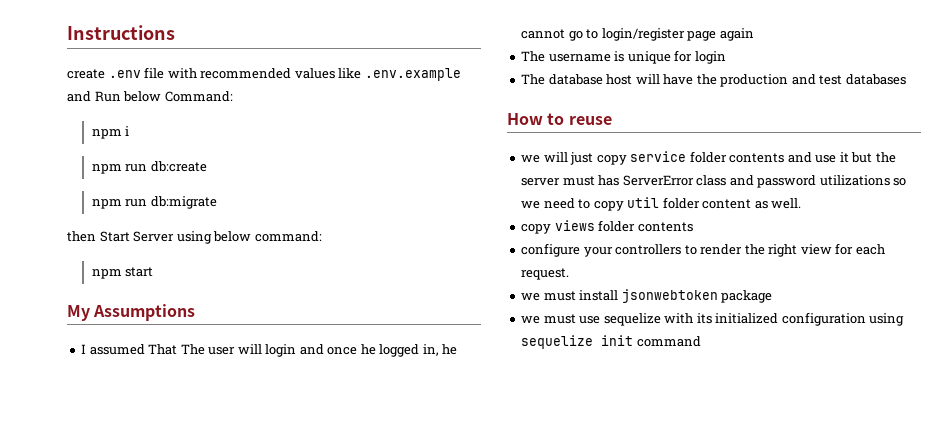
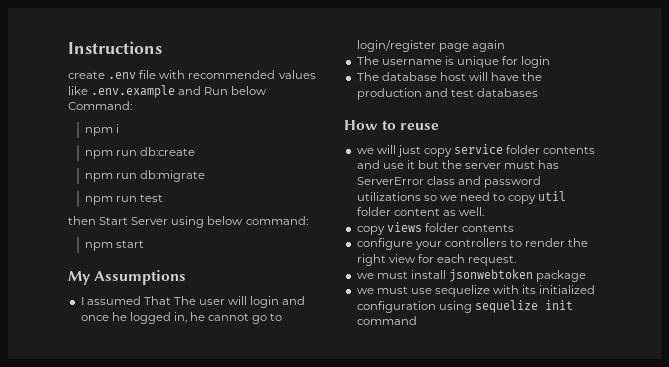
(217, 202) none -> [84,194,163,205] // npm run test

